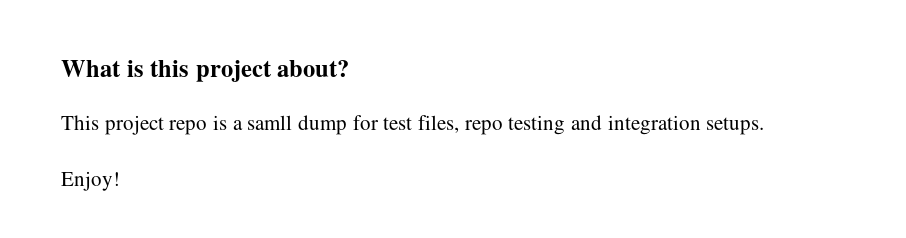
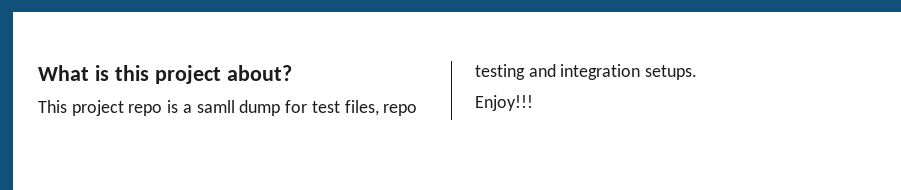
[61,171,120,191] Enjoy! -> [475,95,533,111] Enjoy!!!

